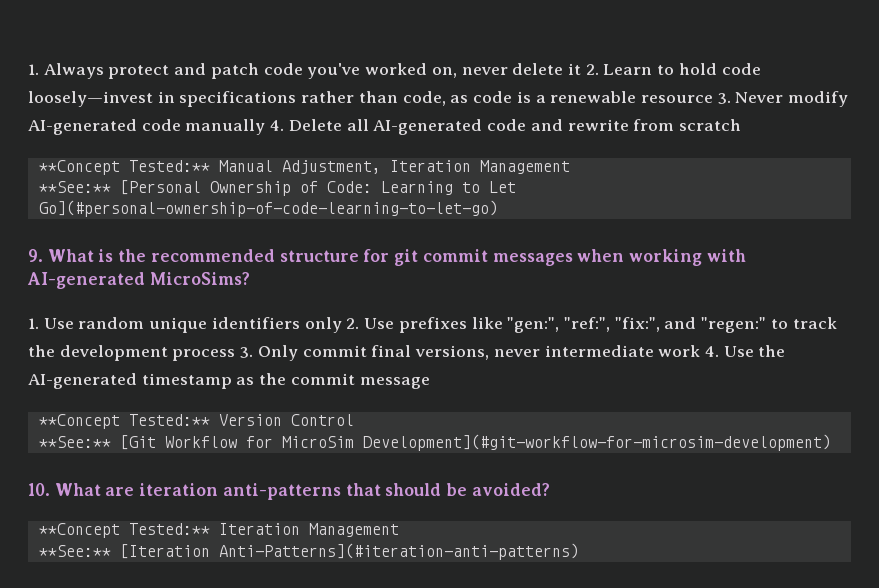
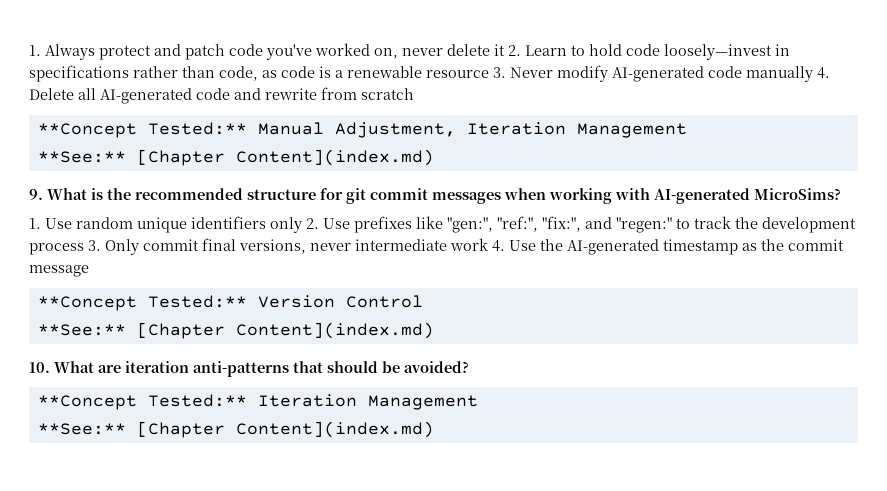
[119,180,516,196] [38,200,498,217] [Personal Ownership of Code: Learning to Let Go](#personal-ownership-of-code-learning-to-let-go) -> [136,149,434,166] [Chapter Content](index.md)
[119,434,831,451] [Git Workflow for MicroSim Development](#git-workflow-for-microsim-development) -> [136,322,434,339] [Chapter Content](index.md)
[119,543,579,560] [Iteration Anti-Patterns](#iteration-anti-patterns) -> [136,421,434,438] [Chapter Content](index.md)

